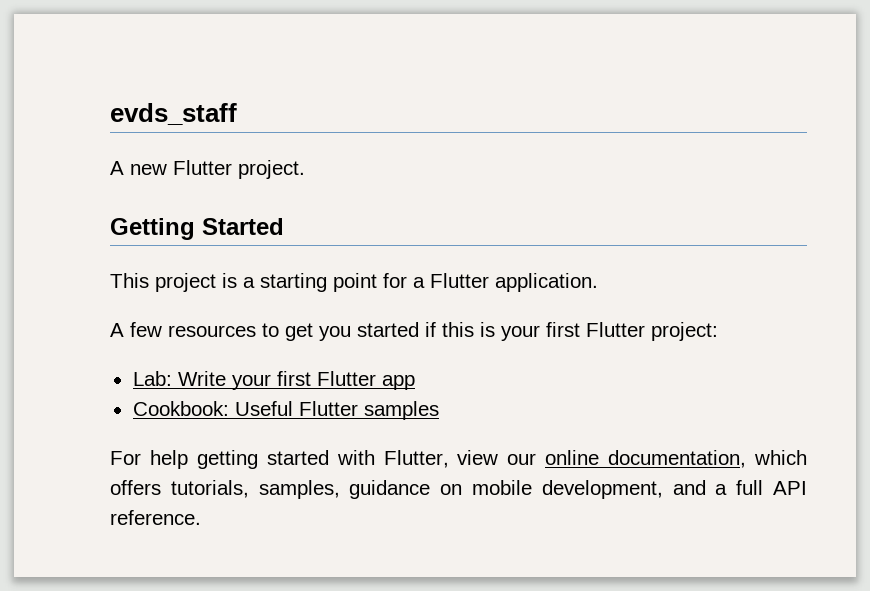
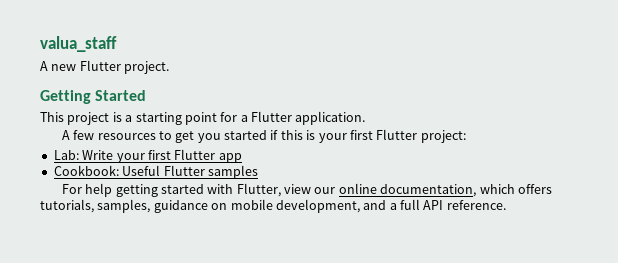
[110,103,237,125] evds_staff -> [40,36,117,52] valua_staff

